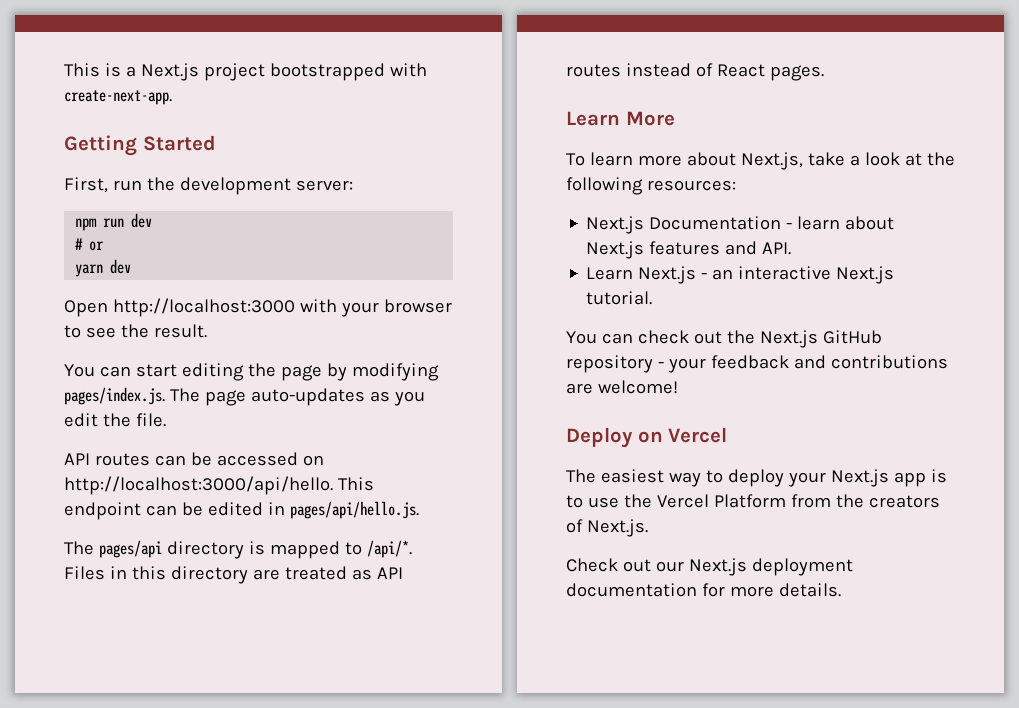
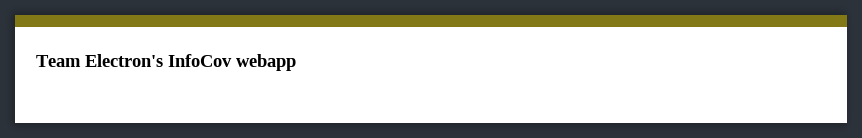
[64,63,427,81] [64,90,172,105] [64,135,216,156] [64,177,353,195] [75,213,153,231] [75,238,105,251] [75,259,132,277] [64,298,452,317] [64,324,207,338] [64,363,439,381] [64,387,425,406] [64,413,166,427] [64,452,324,466] [64,476,374,495] [64,501,419,520] [64,540,412,559] [64,566,403,584] [566,63,824,81] [566,111,675,126] [566,152,955,170] [566,177,736,195] [586,216,895,234] [586,241,792,259] [586,266,895,284] [586,291,653,305] [566,330,882,348] [566,355,948,373] [566,380,678,394] [566,427,728,448] [566,469,947,487] [566,494,940,508] [566,519,648,537] [566,558,853,576] [566,583,841,597] This is a Next.js project bootstrapped with create-next-app. // Getting Started // First, run the development server: // npm run dev // # or // yarn dev // Open http://localhost:3000 with your browser to see the result. // You can start editing the page by modifying pages/index.js. The page auto-updates as you edit the file. // API routes can be accessed on http://localhost:3000/api/hello. This endpoint can be edited in pages/api/hello.js. // The pages/api directory is mapped to /api/*. Files in this directory are treated as API routes instead of React pages. // Learn More // To learn more about Next.js, take a look at the following resources: // Next.js Documentation - learn about Next.js features and API. // Learn Next.js - an interactive Next.js tutorial. // You can check out the Next.js GitHub repository - your feedback and contributions are welcome! // Deploy on Vercel // The easiest way to deploy your Next.js app is to use the Vercel Platform from the creators of Next.js. // Check out our Next.js deployment documentation for more details. -> [36,54,296,71] Team Electron's InfoCov webapp

